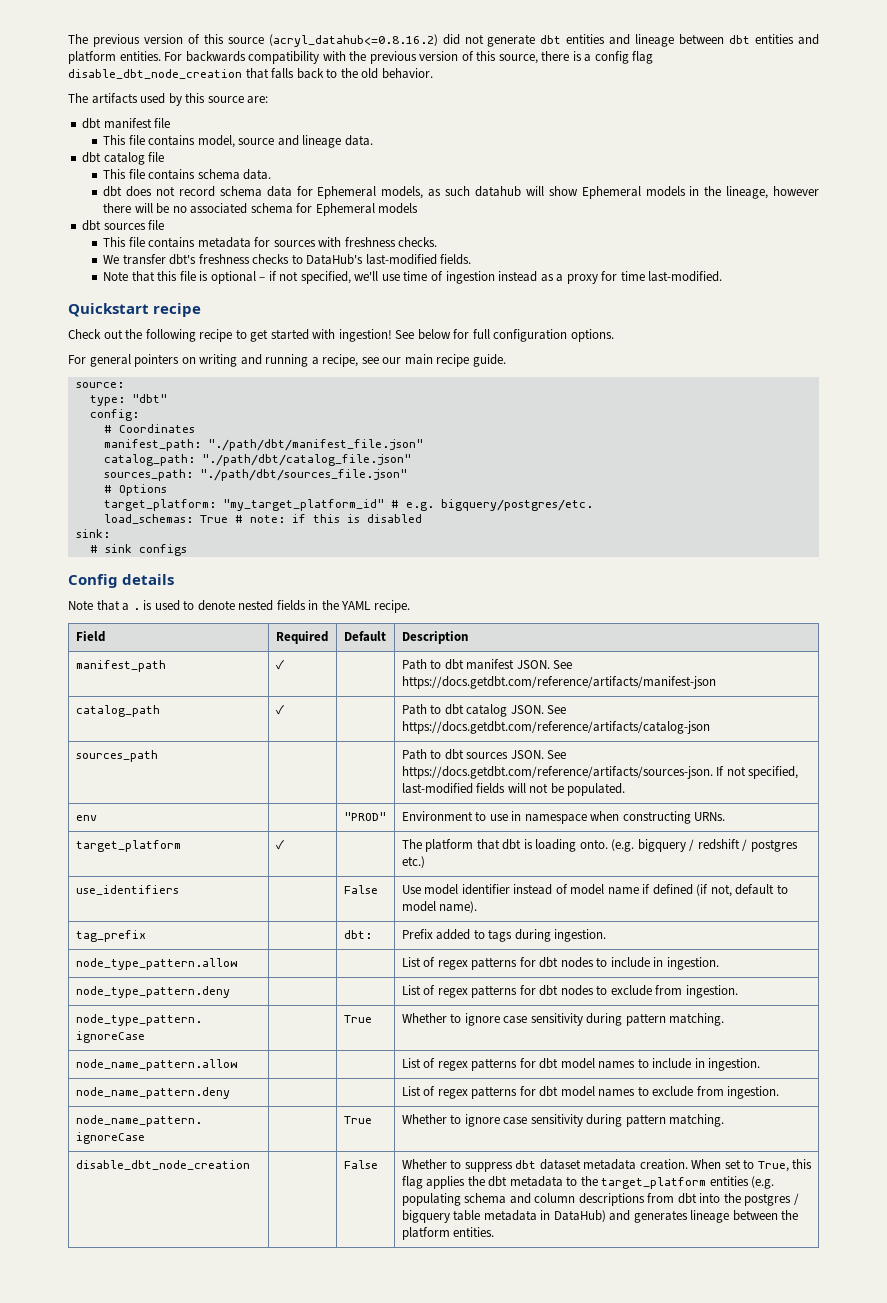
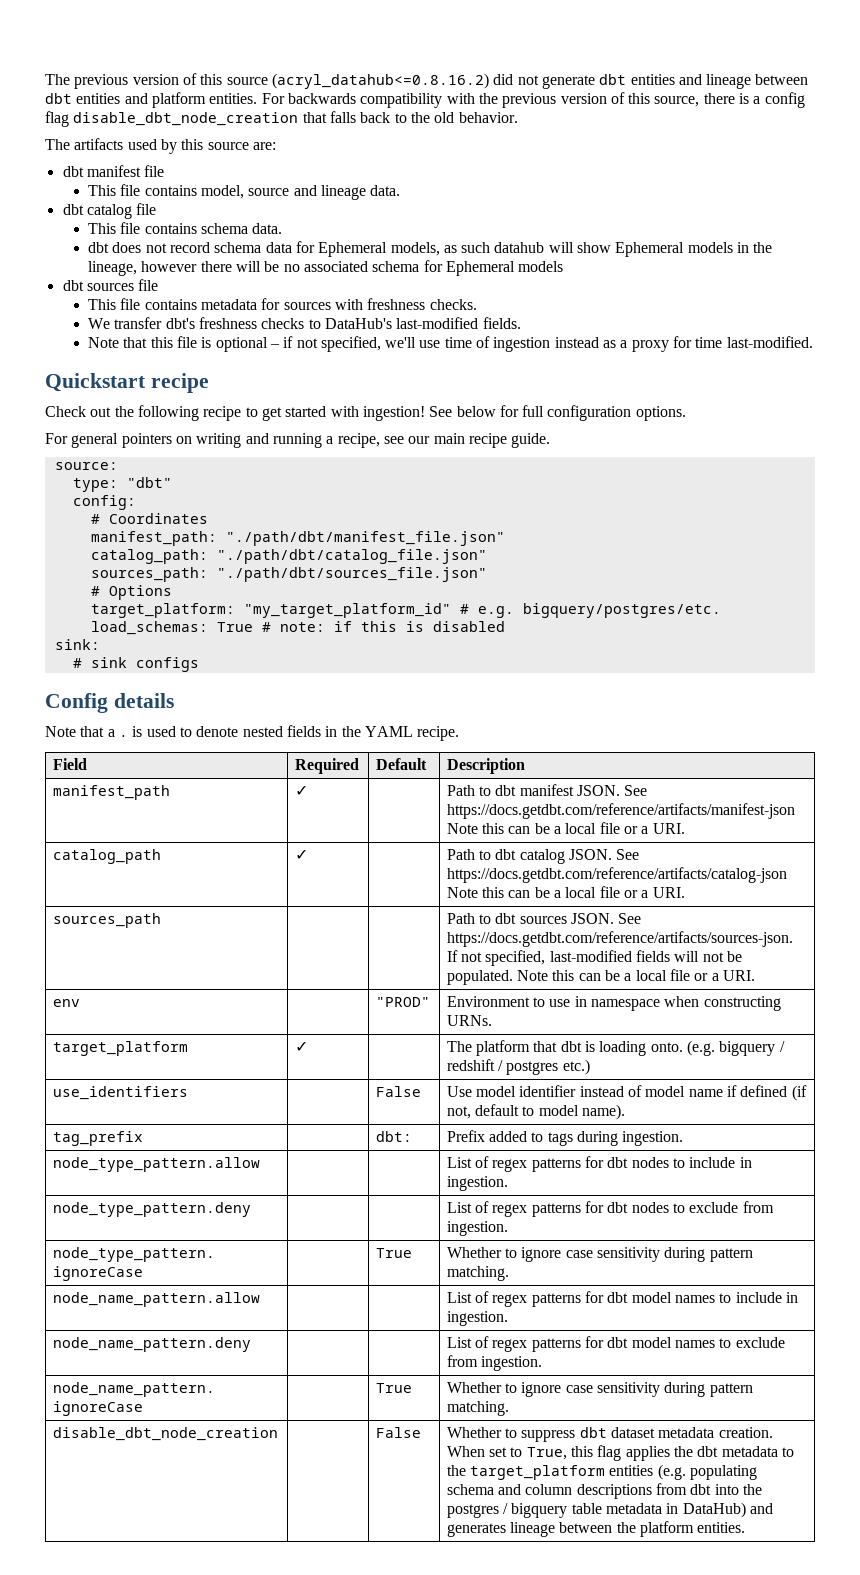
(716, 682) none -> [446,822,685,834] Note this can be a local file or a URI.
(710, 727) none -> [446,886,685,898] Note this can be a local file or a URI.
(626, 789) none -> [517,969,756,981] Note this can be a local file or a URI.

